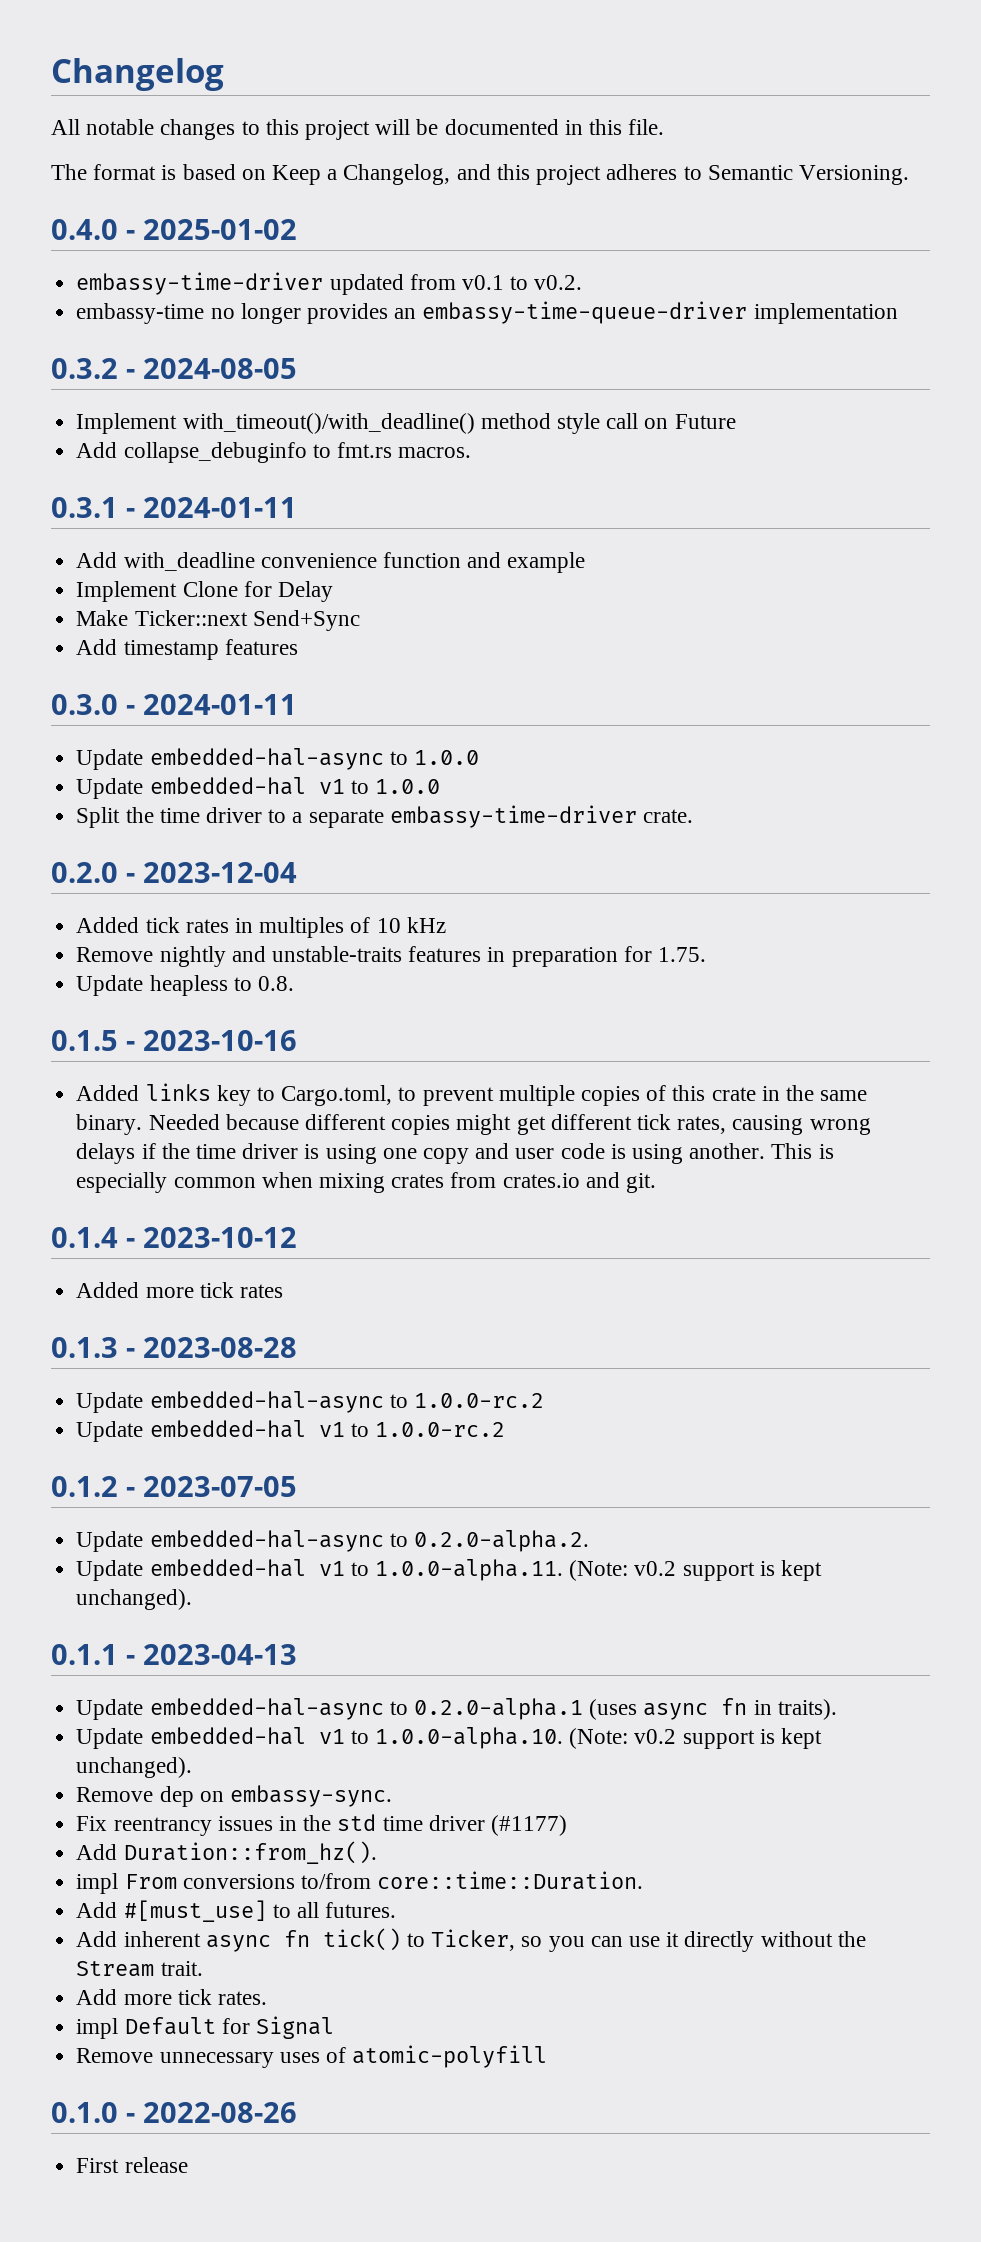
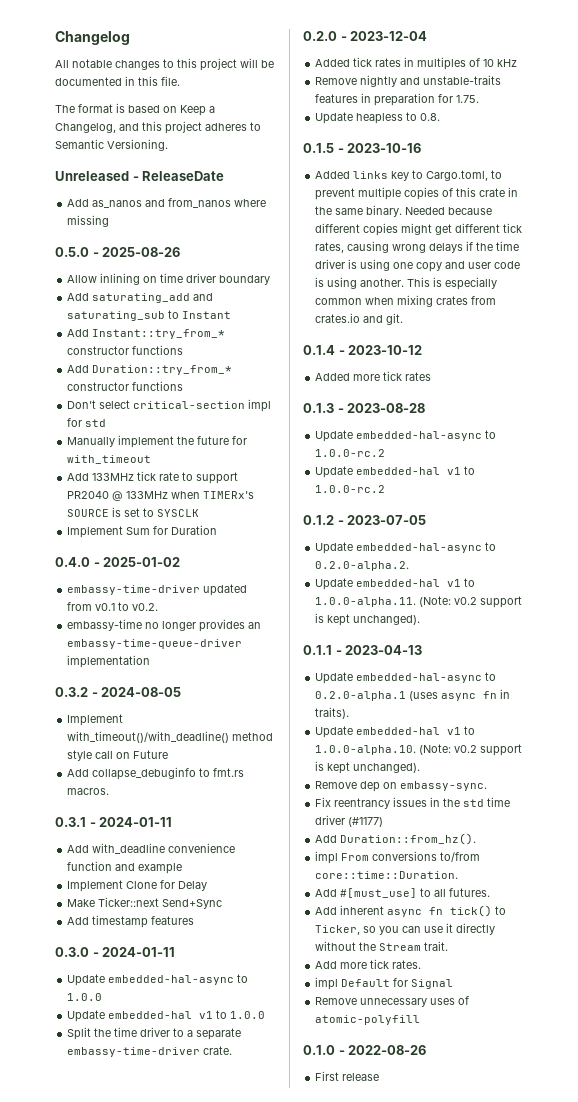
(909, 175) none -> [55,171,225,181] [67,198,267,208] [67,215,110,227] [55,247,181,257] [67,273,271,285] [67,293,214,303] [67,310,232,321] [67,329,226,339] [67,345,184,355] [67,365,233,375] [67,381,184,391] [67,399,272,412] [67,418,107,427] [67,435,248,448] [67,455,152,464] [67,471,239,484] [67,491,255,501] [67,507,200,517] [67,525,218,538] // Unreleased - ReleaseDate // Add as_nanos and from_nanos where missing // 0.5.0 - 2025-08-26 // Allow inlining on time driver boundary // Add saturating_add and saturating_sub to Instant // Add Instant::try_from_* constructor functions // Add Duration::try_from_* constructor functions // Don't select critical-section impl for std // Manually implement the future for with_timeout // Add 133MHz tick rate to support PR2040 @ 133MHz when TIMERx's SOURCE is set to SYSCLK // Implement Sum for Duration

